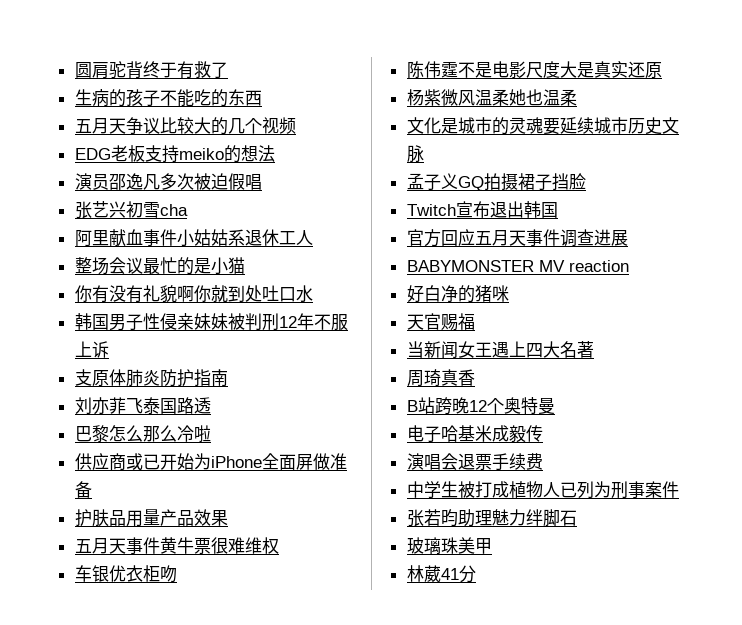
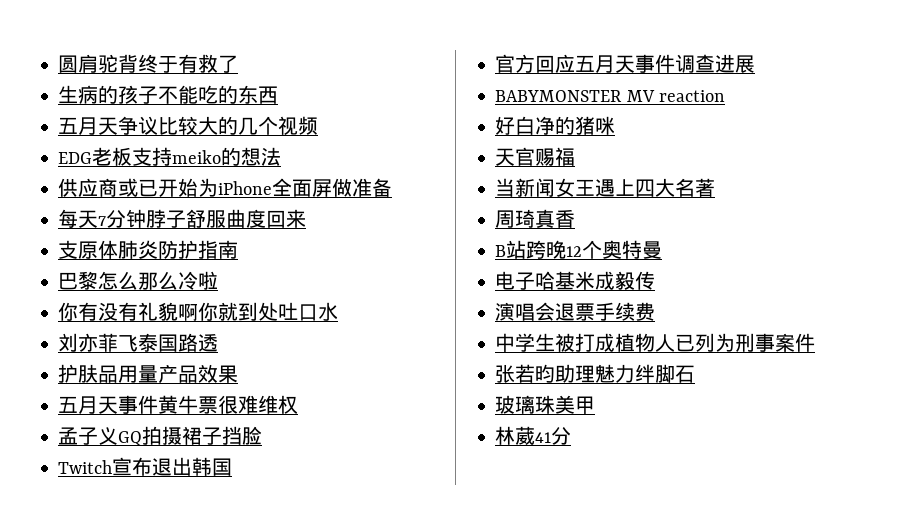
[74,173,262,190] [74,201,188,219] [74,229,313,247] [74,257,245,275] 演员邵逸凡多次被迫假唱 // 张艺兴初雪cha // 阿里献血事件小姑姑系退休工人 // 整场会议最忙的是小猫 -> [58,178,393,197] [58,209,307,228] [58,240,239,259] [58,271,219,290] 供应商或已开始为iPhone全面屏做准备 // 每天7分钟脖子舒服曲度回来 // 支原体肺炎防护指南 // 巴黎怎么那么冷啦
[74,313,348,331] [74,341,109,358] [74,369,228,387] [74,397,211,415] [74,425,211,442] [74,453,347,470] [74,481,92,498] 韩国男子性侵亲妹妹被判刑12年不服上诉 // 支原体肺炎防护指南 // 刘亦菲飞泰国路透 // 巴黎怎么那么冷啦 // 供应商或已开始为iPhone全面屏做准备 -> [58,333,219,352] 刘亦菲飞泰国路透
[74,565,177,583] [406,61,662,79] [406,89,577,106] [406,117,679,135] [406,145,424,162] // 车银优衣柜吻 // 陈伟霆不是电影尺度大是真实还原 // 杨紫微风温柔她也温柔 // 文化是城市的灵魂要延续城市历史文脉 -> (299, 404) none

